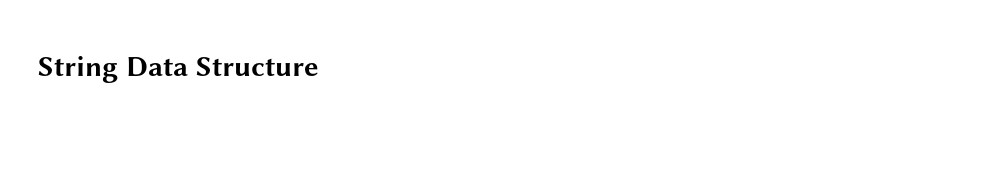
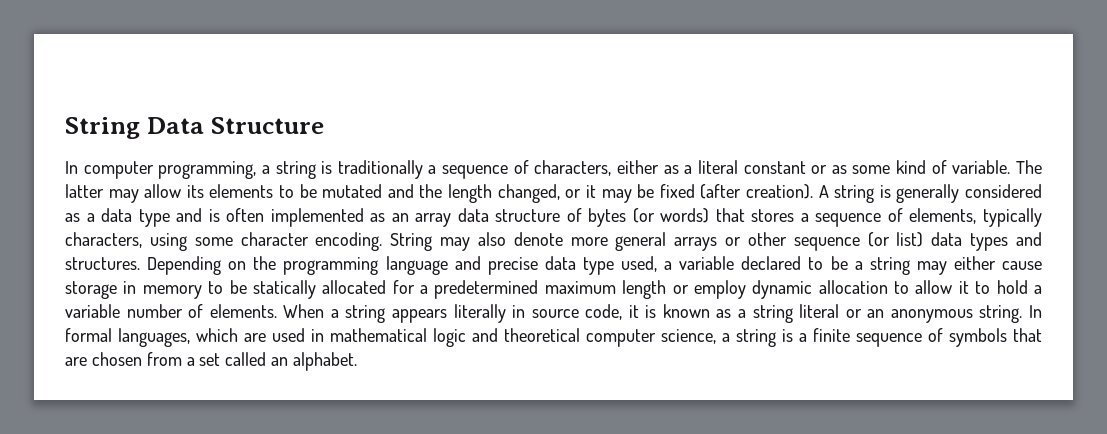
(319, 66) none -> [65,160,1042,179] [65,184,1042,203] [65,208,1042,227] [65,232,1043,251] [65,256,1043,275] [65,280,1043,299] [65,304,1043,323] [65,328,1042,347] [65,352,358,371] // In computer programming, a string is traditionally a sequence of characters, either as a literal constant or as some kind of variable. The latter may allow its elements to be mutated and the length changed, or it may be fixed (after creation). A string is generally considered as a data type and is often implemented as an array data structure of bytes (or words) that stores a sequence of elements, typically characters, using some character encoding. String may also denote more general arrays or other sequence (or list) data types and structures. Depending on the programming language and precise data type used, a variable declared to be a string may either cause storage in memory to be statically allocated for a predetermined maximum length or employ dynamic allocation to allow it to hold a variable number of elements. When a string appears literally in source code, it is known as a string literal or an anonymous string. In formal languages, which are used in mathematical logic and theoretical computer science, a string is a finite sequence of symbols that are chosen from a set called an alphabet.

